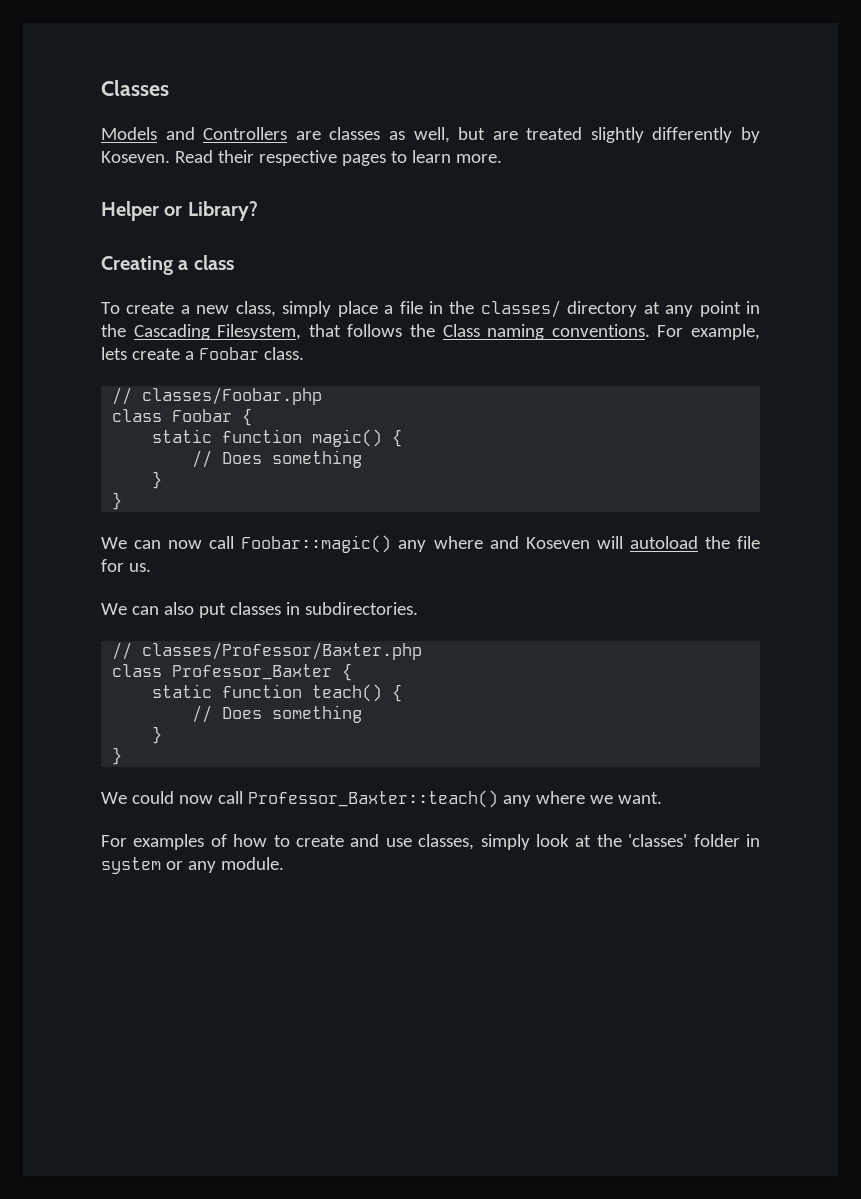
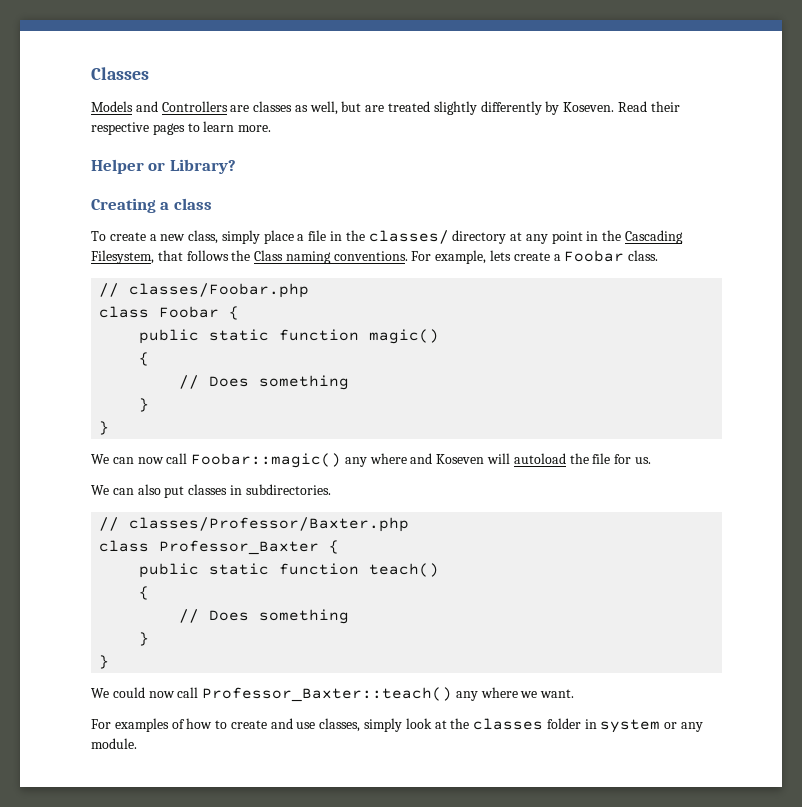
(253, 417) none -> [139,329,200,344] public
(383, 438) none -> (440, 336) //
(353, 672) none -> [139,563,200,578] public
(383, 693) none -> (440, 570) //
[628,834,688,847] 'classes' -> [473,718,544,730] classes

